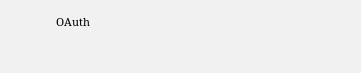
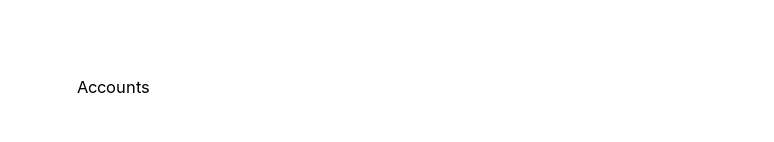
[56,18,90,26] OAuth -> [77,81,150,93] Accounts

